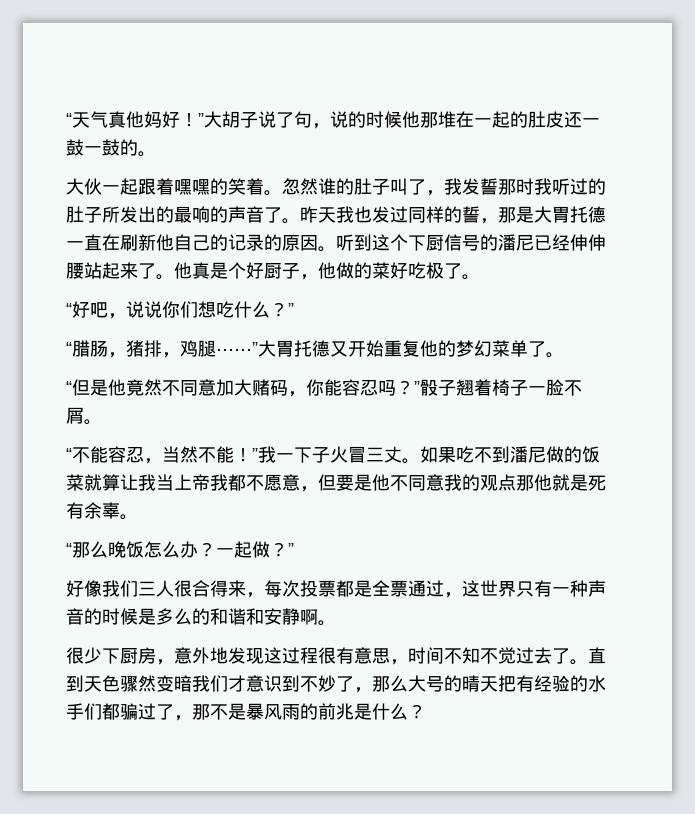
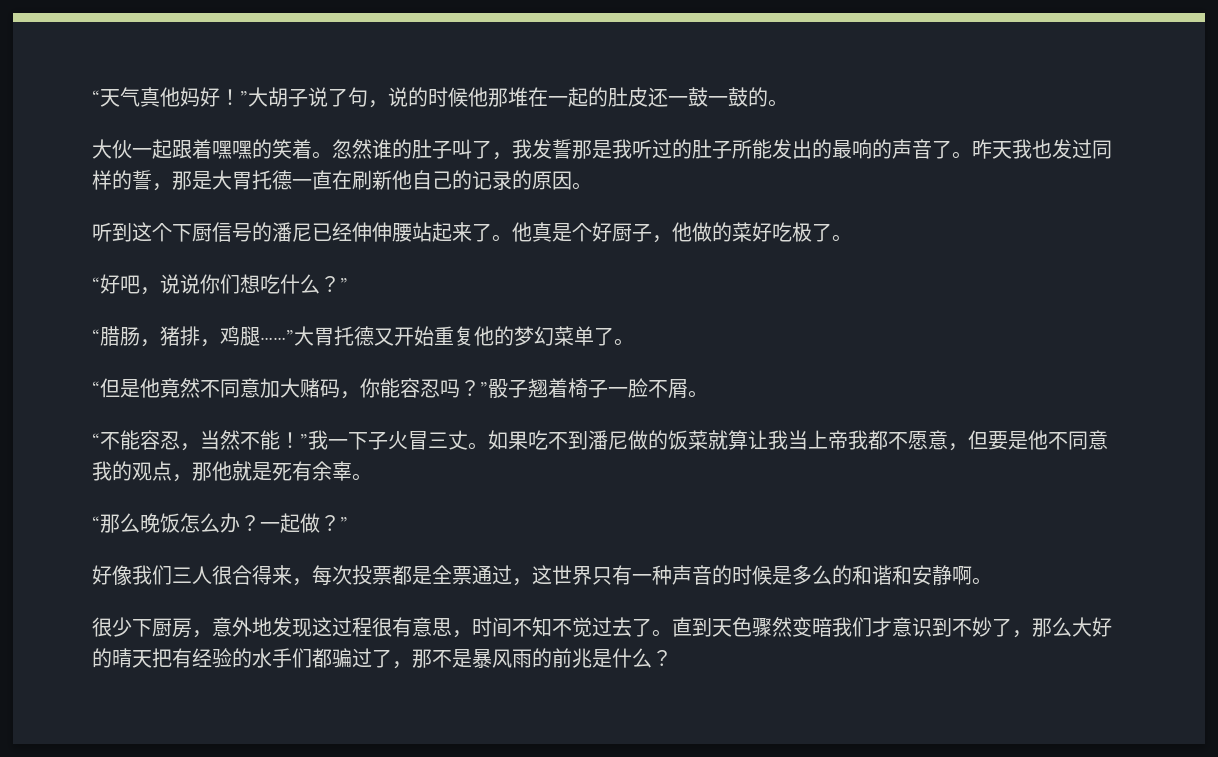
[516,178,534,195] 时 -> [592,140,612,159] 是
(120, 214) none -> [752,139,772,159] 能
(336, 249) none -> (592, 186) //
(516, 482) none -> [172,474,192,482] ，
[426,676,444,692] 号 -> [1092,617,1112,637] 好

